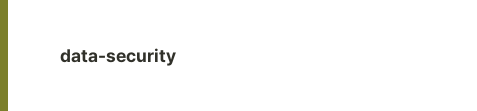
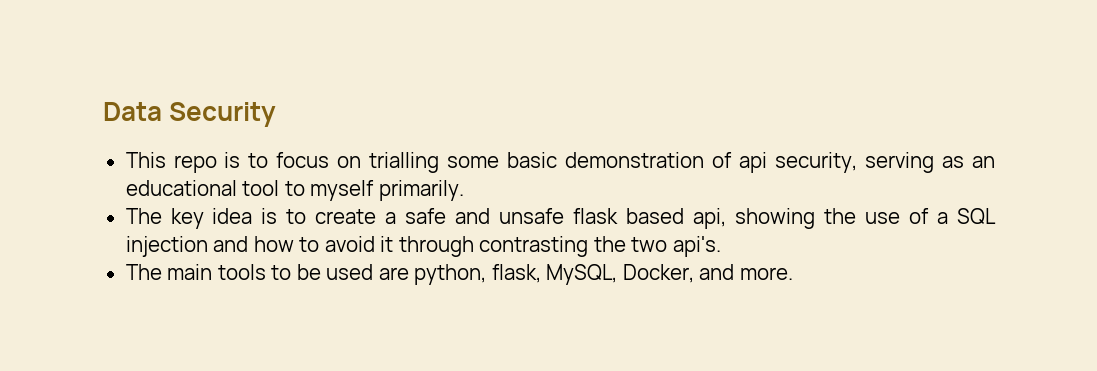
[60,48,176,66] data-security -> [103,102,277,127] [125,152,996,173] [125,180,464,201] [125,208,996,229] [125,236,721,257] [125,264,793,285] Data Security // This repo is to focus on trialling some basic demonstration of api security, serving as an educational tool to myself primarily. // The key idea is to create a safe and unsafe flask based api, showing the use of a SQL injection and how to avoid it through contrasting the two api's. // The main tools to be used are python, flask, MySQL, Docker, and more.

